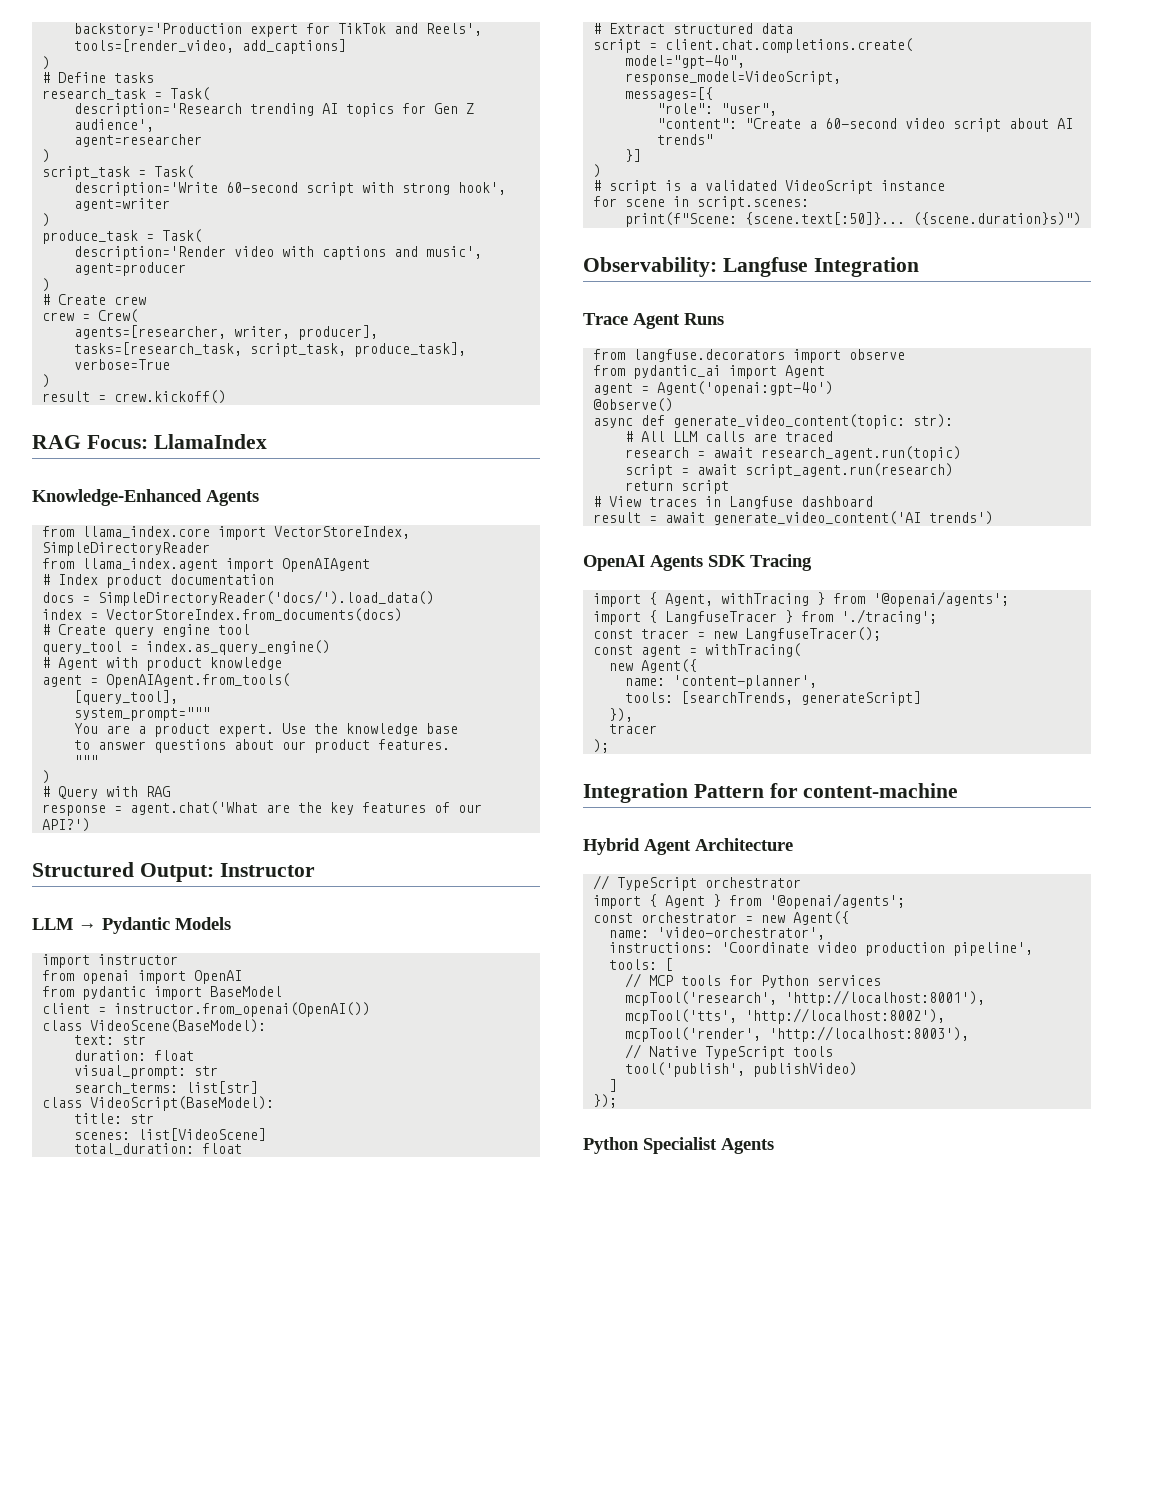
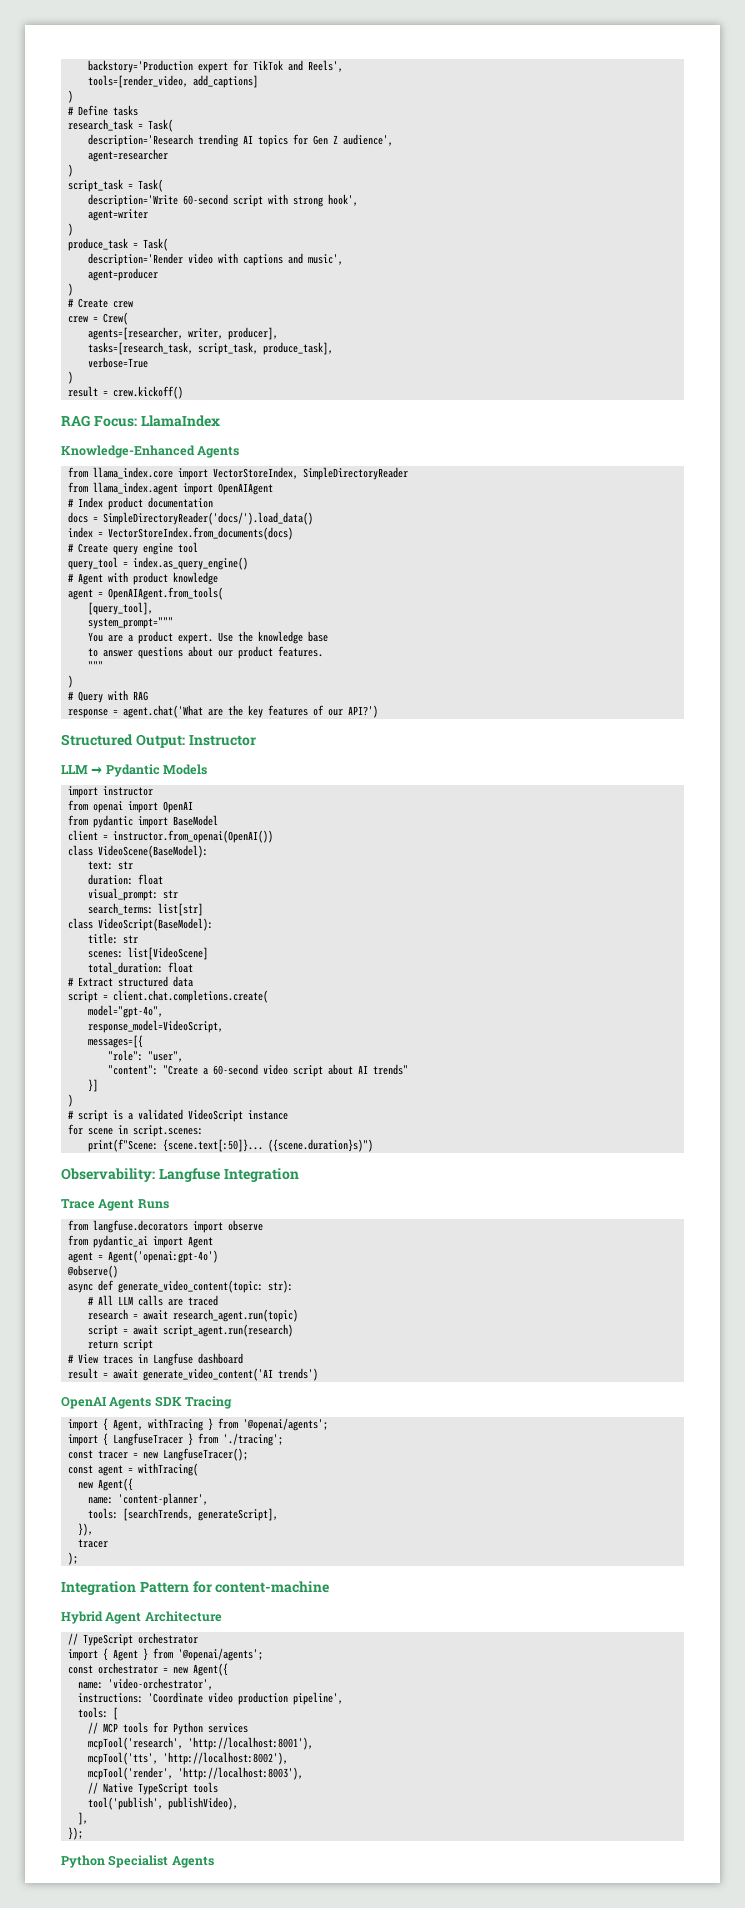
[800,691,921,706] generateScript] -> [197,1508,278,1521] generateScript],
[752,1062,857,1077] [608,1079,617,1092] publishVideo) // ] -> [167,1797,238,1810] [77,1812,88,1825] publishVideo), // ],

